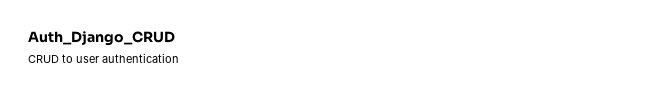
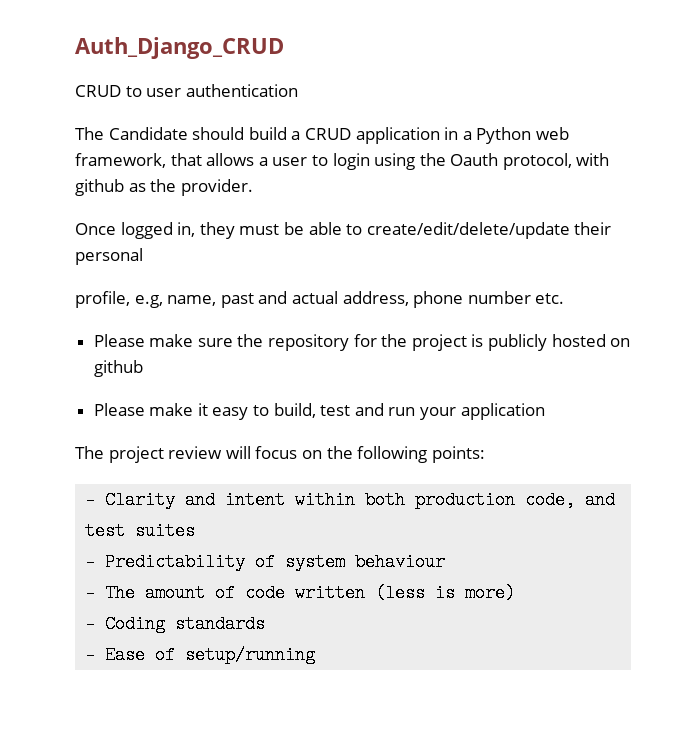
(179, 58) none -> [75,127,569,144] [75,153,610,170] [75,179,253,196] [75,222,612,239] [75,248,143,265] [75,291,565,308] [93,334,631,351] [93,360,143,377] [93,403,545,420] [75,446,485,463] [85,491,616,509] [85,522,196,540] [85,553,446,571] [85,584,516,602] [85,615,266,633] [85,646,316,664] // The Candidate should build a CRUD application in a Python web framework, that allows a user to login using the Oauth protocol, with github as the provider. // Once logged in, they must be able to create/edit/delete/update their personal // profile, e.g, name, past and actual address, phone number etc. // Please make sure the repository for the project is publicly hosted on github // Please make it easy to build, test and run your application // The project review will focus on the following points: // - Clarity and intent within both production code, and test suites // - Predictability of system behaviour // - The amount of code written (less is more) // - Coding standards // - Ease of setup/running

